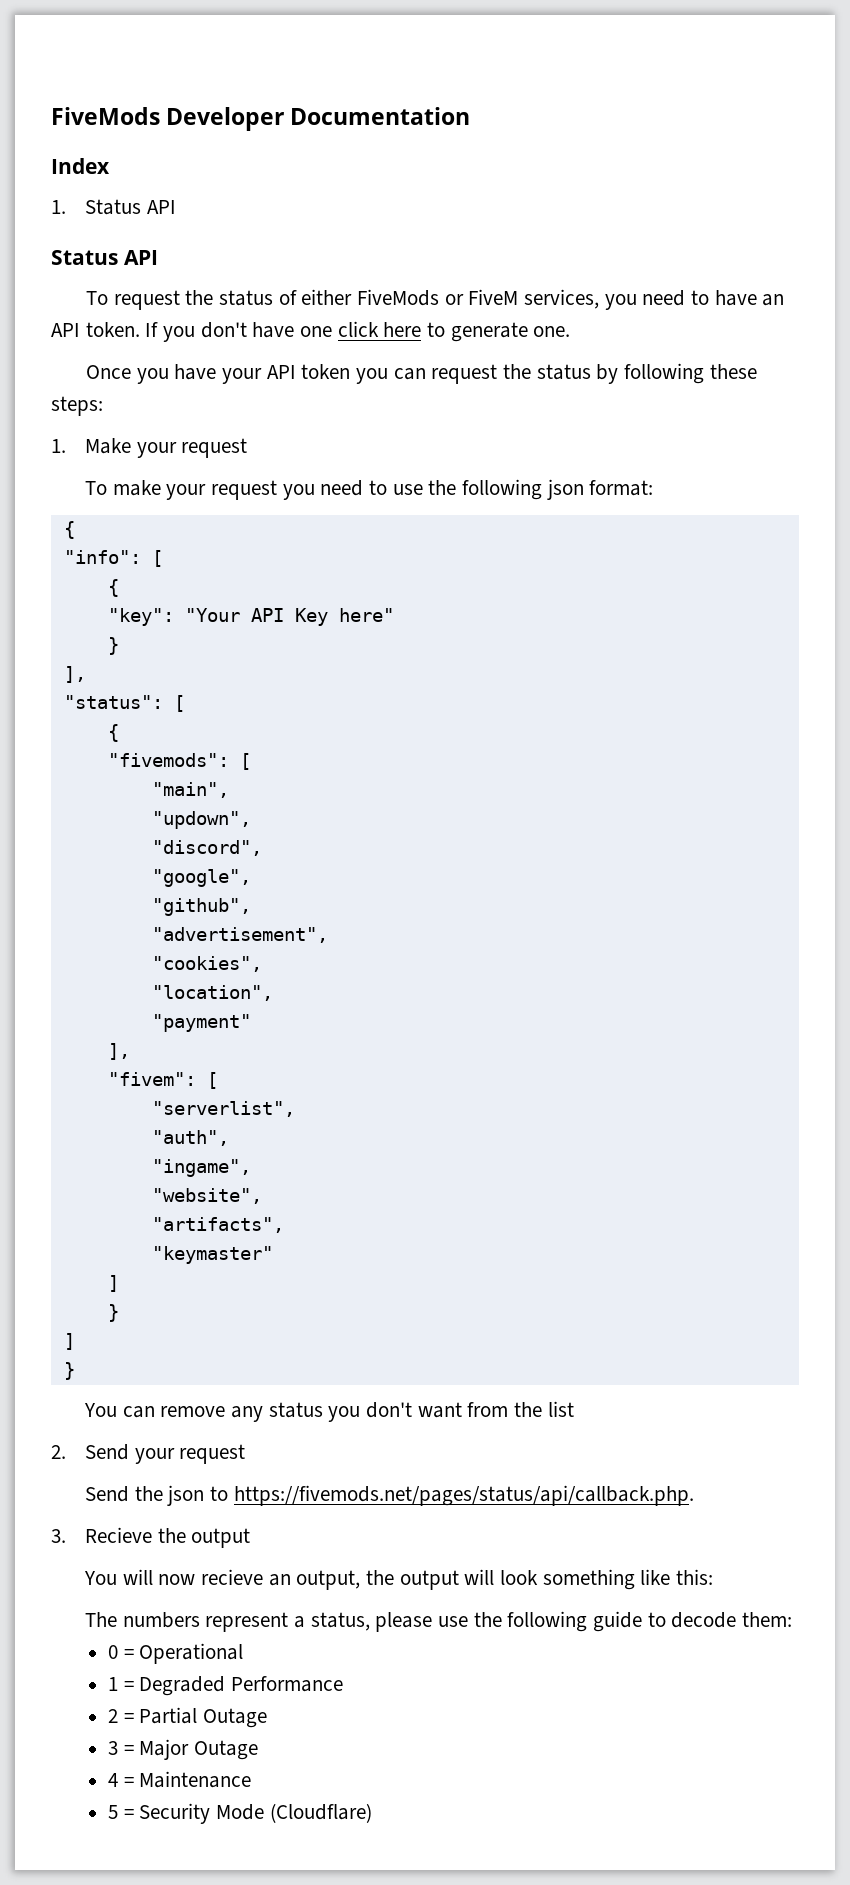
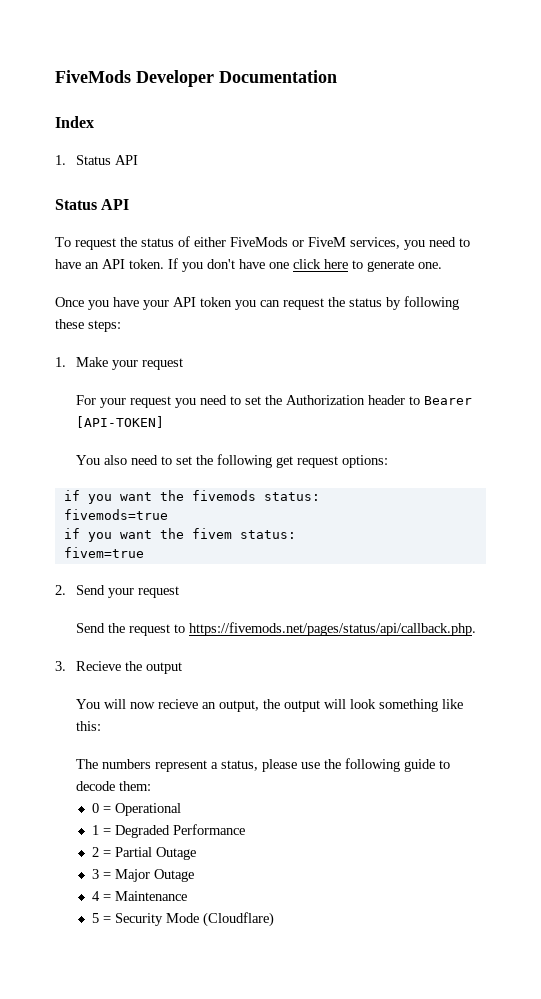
[85,480,161,496] To make -> [75,395,96,405] For
[392,479,654,500] [63,521,75,539] [63,550,163,567] [107,579,119,597] [107,608,394,626] [107,637,119,655] [63,666,86,683] [63,695,185,712] [107,724,119,742] [107,753,251,770] [151,782,229,798] [151,811,251,829] [151,840,262,856] [151,869,251,887] [151,898,251,916] [151,927,328,943] [151,956,262,972] [151,985,273,1001] [151,1014,251,1032] [107,1043,130,1060] [107,1072,218,1089] [151,1101,295,1117] [151,1130,229,1146] [151,1159,251,1177] [151,1188,262,1204] [151,1217,284,1233] [151,1246,273,1264] [107,1275,119,1292] [107,1304,119,1322] [63,1333,75,1350] [63,1362,75,1380] [84,1401,574,1422] use the following json format: // { // "info": [ // { // "key": "Your API Key here" // } // ], // "status": [ // { // "fivemods": [ // "main", // "updown", // "discord", // "google", // "github", // "advertisement", // "cookies", // "location", // "payment" // ], // "fivem": [ // "serverlist", // "auth", // "ingame", // "website", // "artifacts", // "keymaster" // ] // } // ] // } // You can remove any status you don't want from the list -> [244,395,472,405] [75,416,164,428] [75,454,388,468] [63,490,320,504] [63,509,168,520] [63,528,296,542] [63,547,144,558] set the Authorization header to Bearer [API-TOKEN] // You also need to set the following get request options: // if you want the fivemods status: // fivemods=true // if you want the fivem status: // fivem=true
[167,1485,205,1506] json -> [128,624,170,636] request

